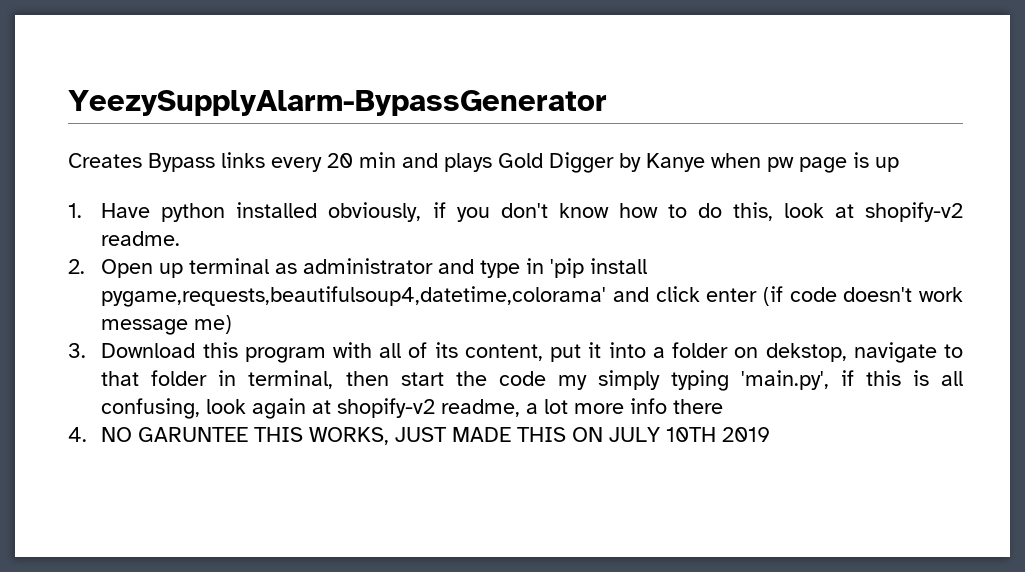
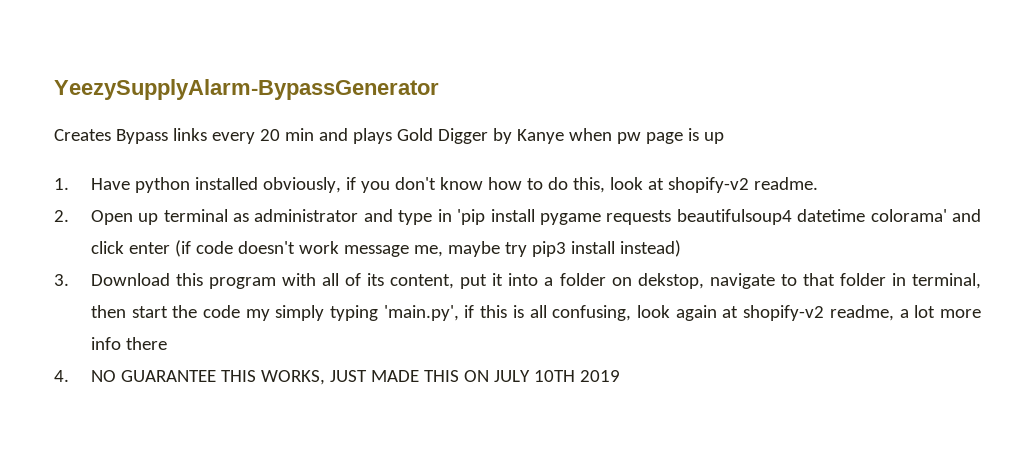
[101,286,607,307] pygame,requests,beautifulsoup4,datetime,colorama' -> [539,209,947,225] pygame requests beautifulsoup4 datetime colorama'
[194,315,233,334] me) -> [413,240,681,257] me, maybe try pip3 install instead)
[138,427,249,442] GARUNTEE -> [120,370,216,382] GUARANTEE

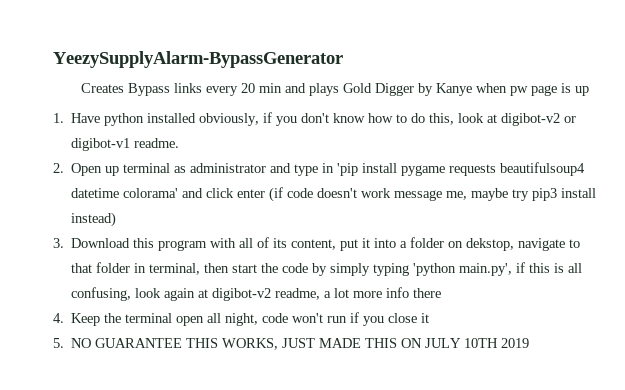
[667,177,749,193] shopify-v2 -> [501,113,577,126] [71,138,131,151] digibot-v2 or digibot-v1
[245,309,270,321] my -> [312,263,328,276] by
[383,305,459,321] 'main.py', -> [413,263,513,276] 'python main.py',
[743,305,825,321] shopify-v2 -> [212,288,272,301] digibot-v2
(69, 376) none -> [71,312,430,326] [53,338,64,348] Keep the terminal open all night, code won't run if you close it // 5.

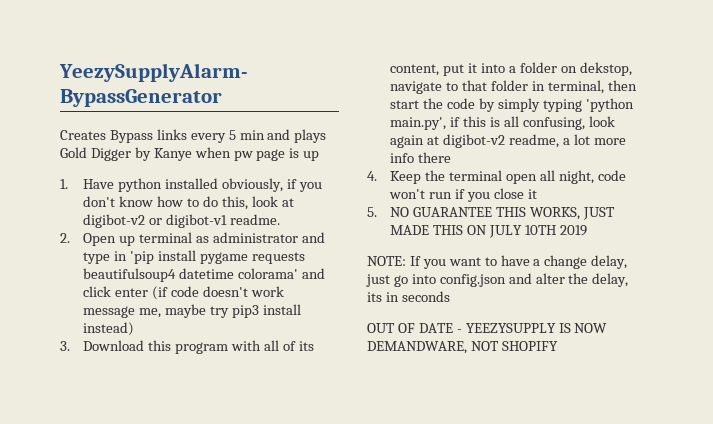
[240,83,255,93] 20 -> [228,130,236,140] 5
(530, 343) none -> [367,255,628,269] [366,273,629,287] [367,291,450,302] [367,323,608,333] [367,341,558,354] // NOTE: If you want to have a change delay, just go into config.json and alter the delay, its in seconds // OUT OF DATE - YEEZYSUPPLY IS NOW DEMANDWARE, NOT SHOPIFY

